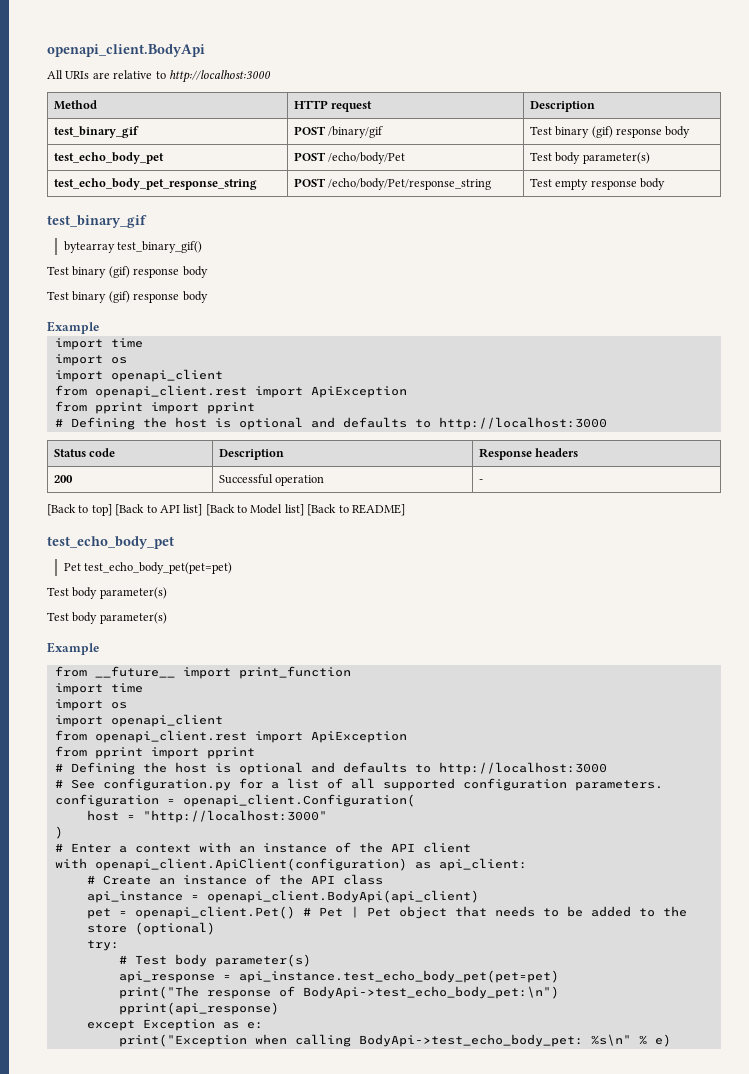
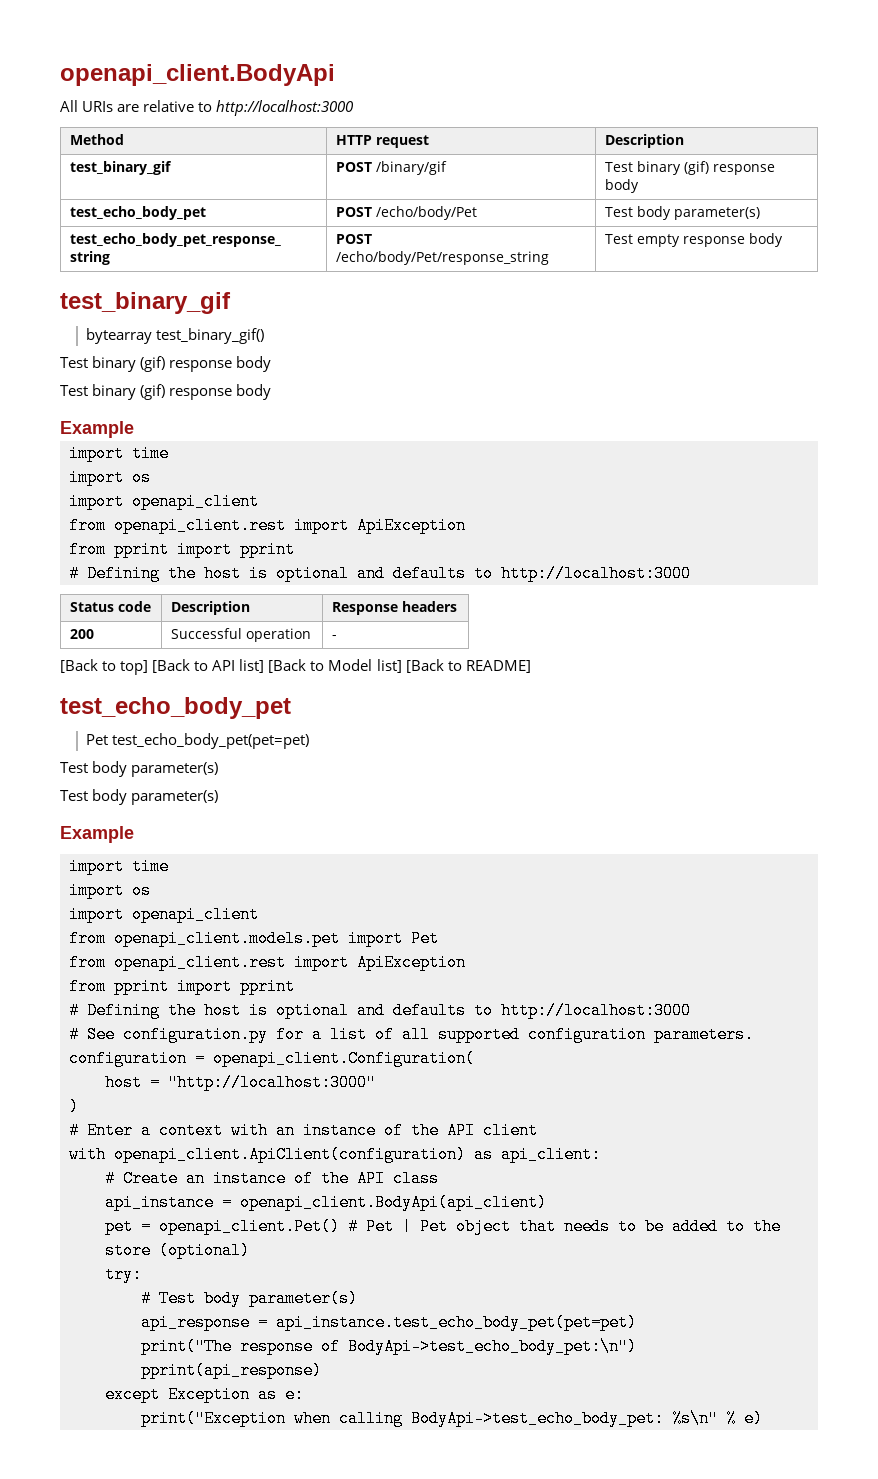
[54,666,351,679] [54,683,143,695] [54,699,127,711] [54,714,223,727] // from __future__ import print_function // import time // import os // import openapi_client -> [69,858,169,875] [69,882,151,899] [69,906,259,923] [69,930,439,947] // import time // import os // import openapi_client // from openapi_client.models.pet import Pet

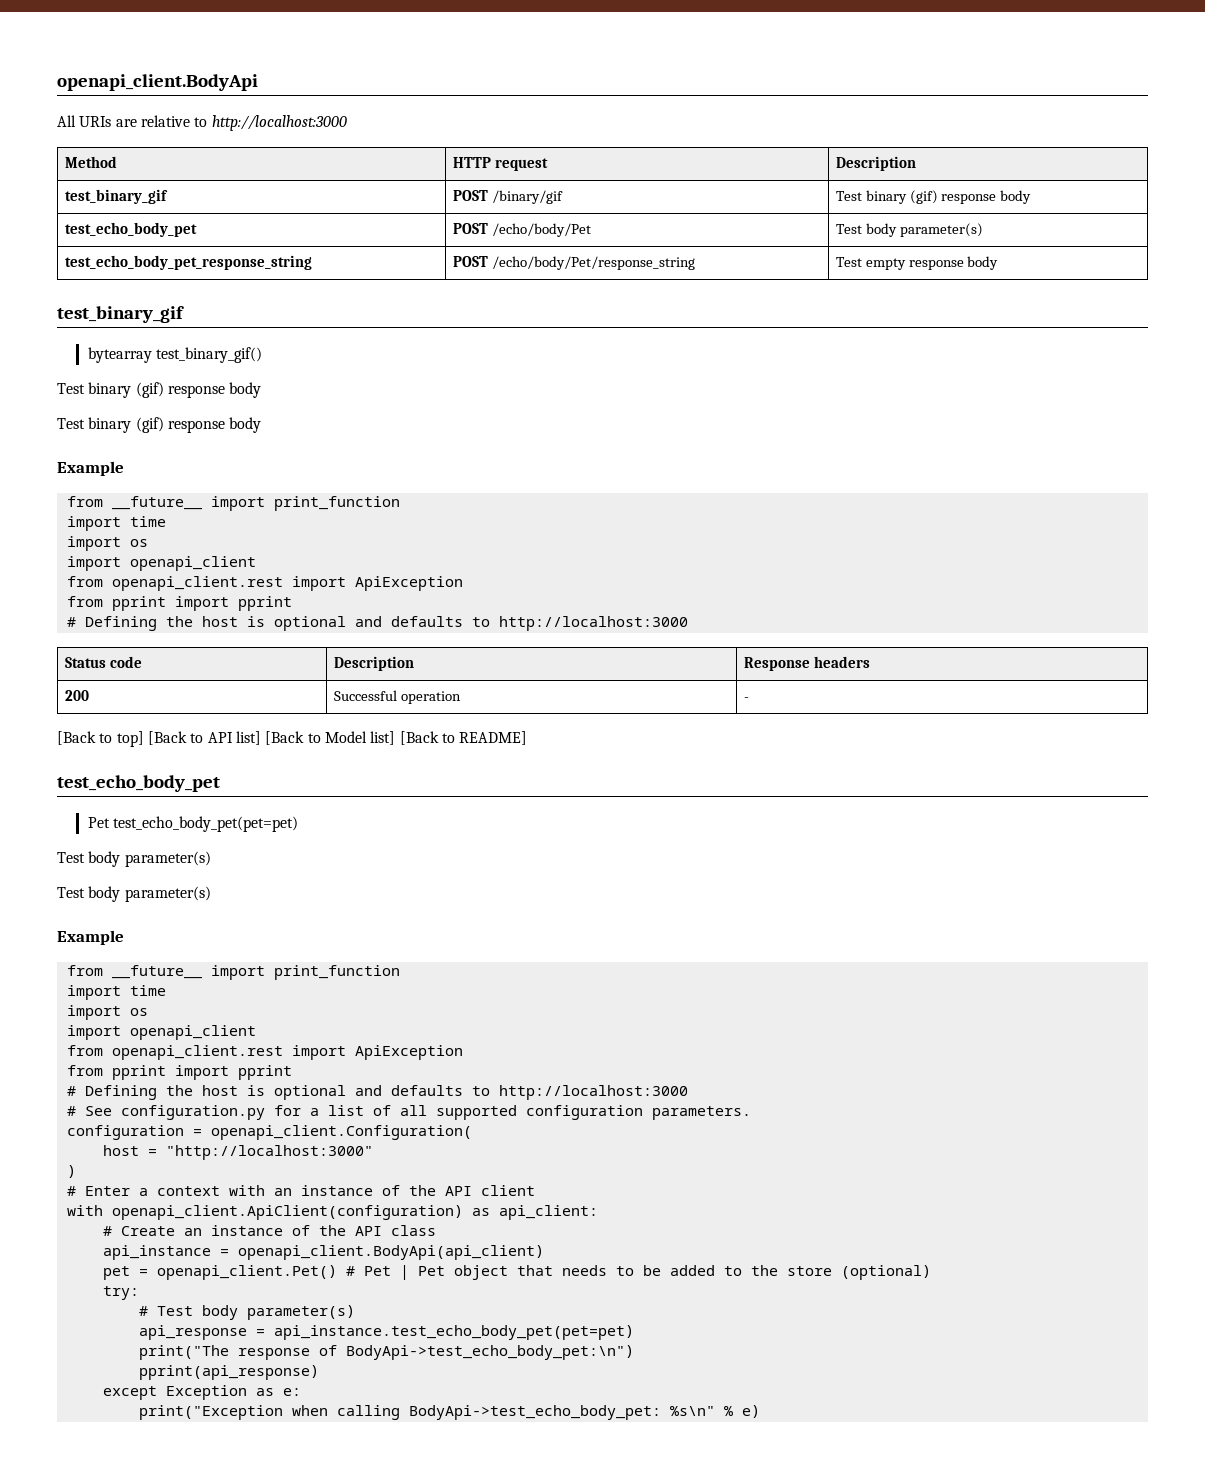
(134, 429) none -> [66,496,400,511] // from __future__ import print_function
[69,858,169,875] [69,882,151,899] [69,906,259,923] [69,930,439,947] // import time // import os // import openapi_client // from openapi_client.models.pet import Pet -> [66,965,400,980] [66,985,166,1000] [66,1005,148,1020] [66,1025,256,1040] // from __future__ import print_function // import time // import os // import openapi_client

